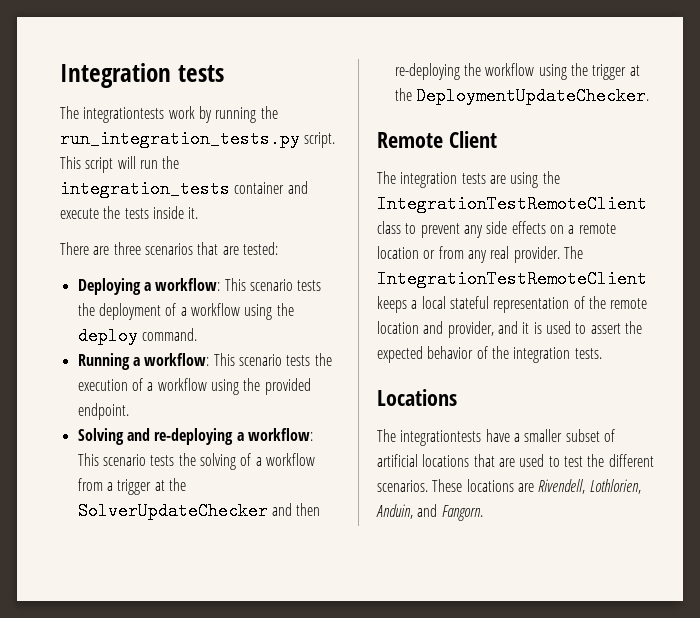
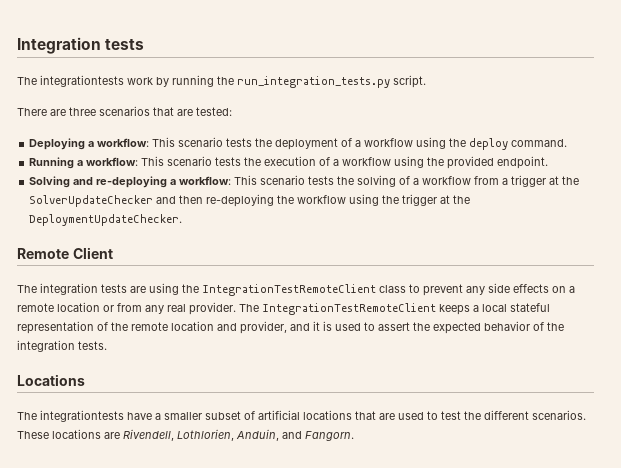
[60,156,180,173] [60,180,308,198] [60,206,199,219] This script will run the integration_tests container and execute the tests inside it. -> (426, 81) none

